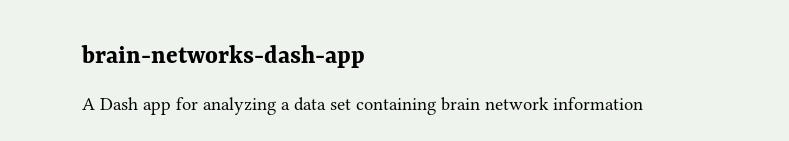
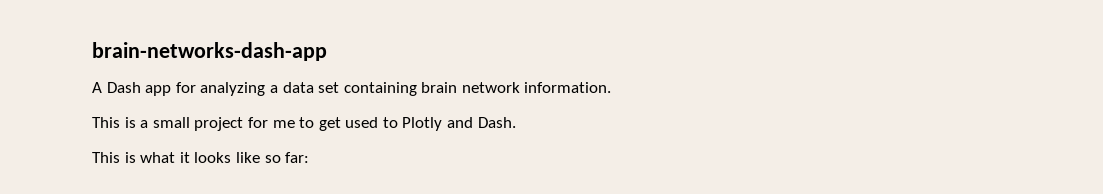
[553,97,643,110] information -> [524,82,612,93] [92,117,516,131] [92,152,310,163] information. // This is a small project for me to get used to Plotly and Dash. // This is what it looks like so far:

